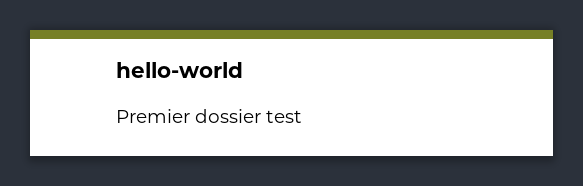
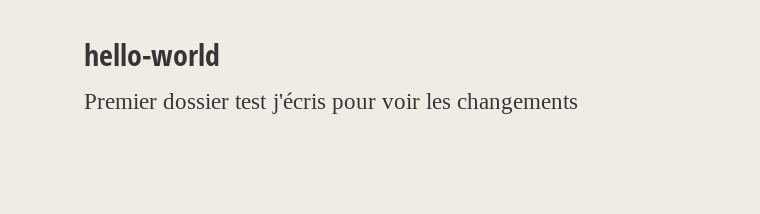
(302, 116) none -> [271,92,579,114] j'écris pour voir les changements

